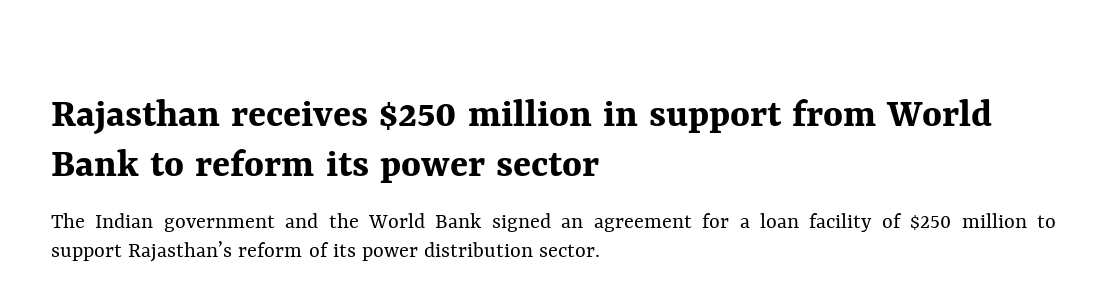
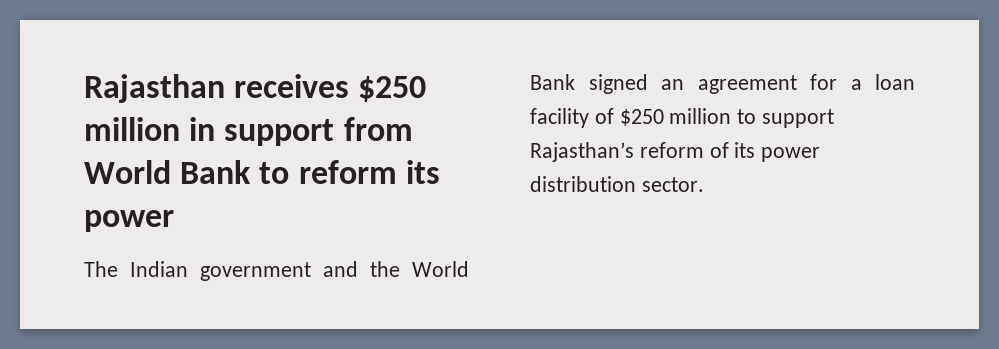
[496,153,600,176] sector -> (174, 221) none

